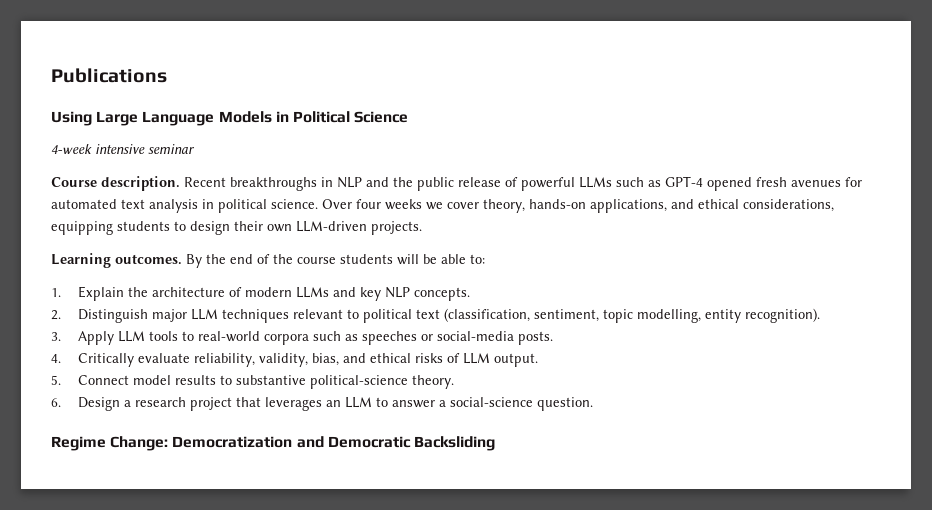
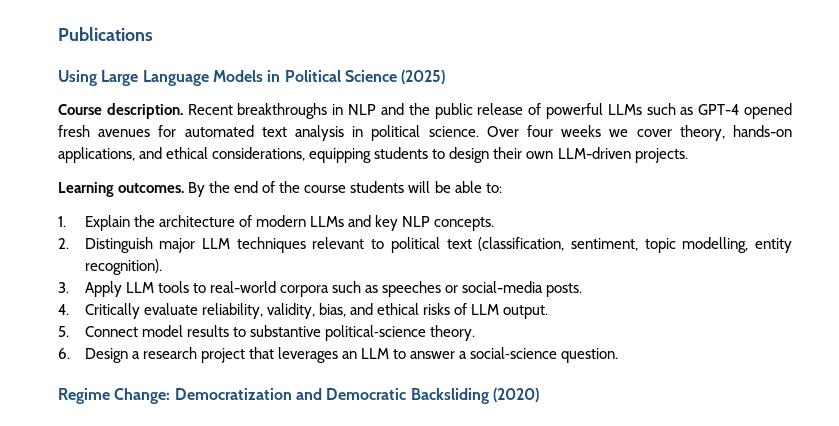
[51,144,195,154] // 4-week intensive seminar -> [401,70,446,84] (2025)
(495, 443) none -> [492,388,539,402] (2020)

